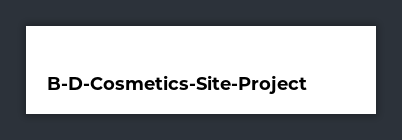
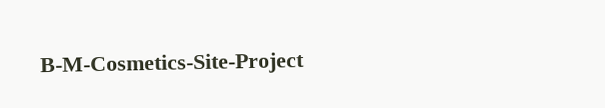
[47,75,307,94] B-D-Cosmetics-Site-Project -> [40,51,305,78] B-M-Cosmetics-Site-Project

